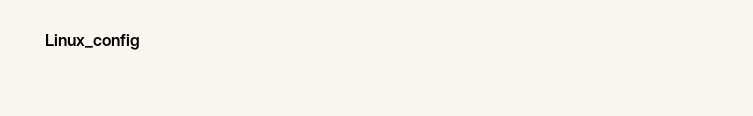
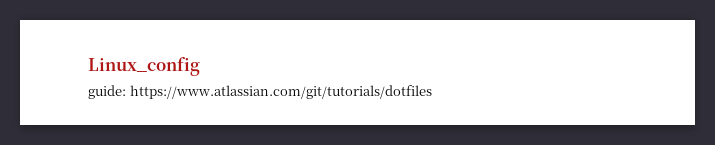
(140, 42) none -> [88,85,432,99] // guide: https://www.atlassian.com/git/tutorials/dotfiles

